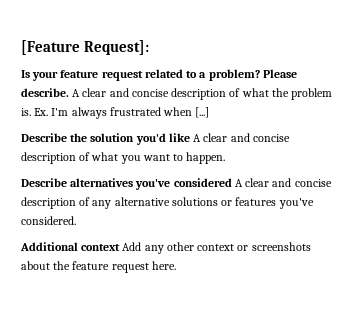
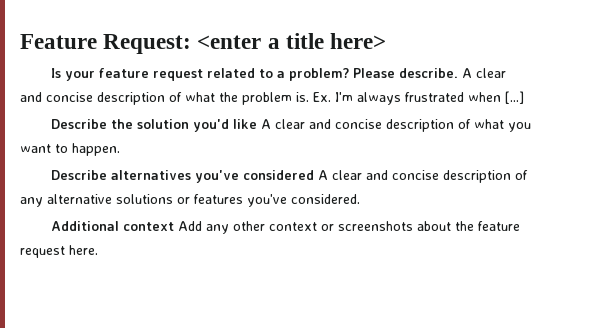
[21,40,149,55] [Feature Request]: -> [20,33,387,54] Feature Request: <enter a title here>

